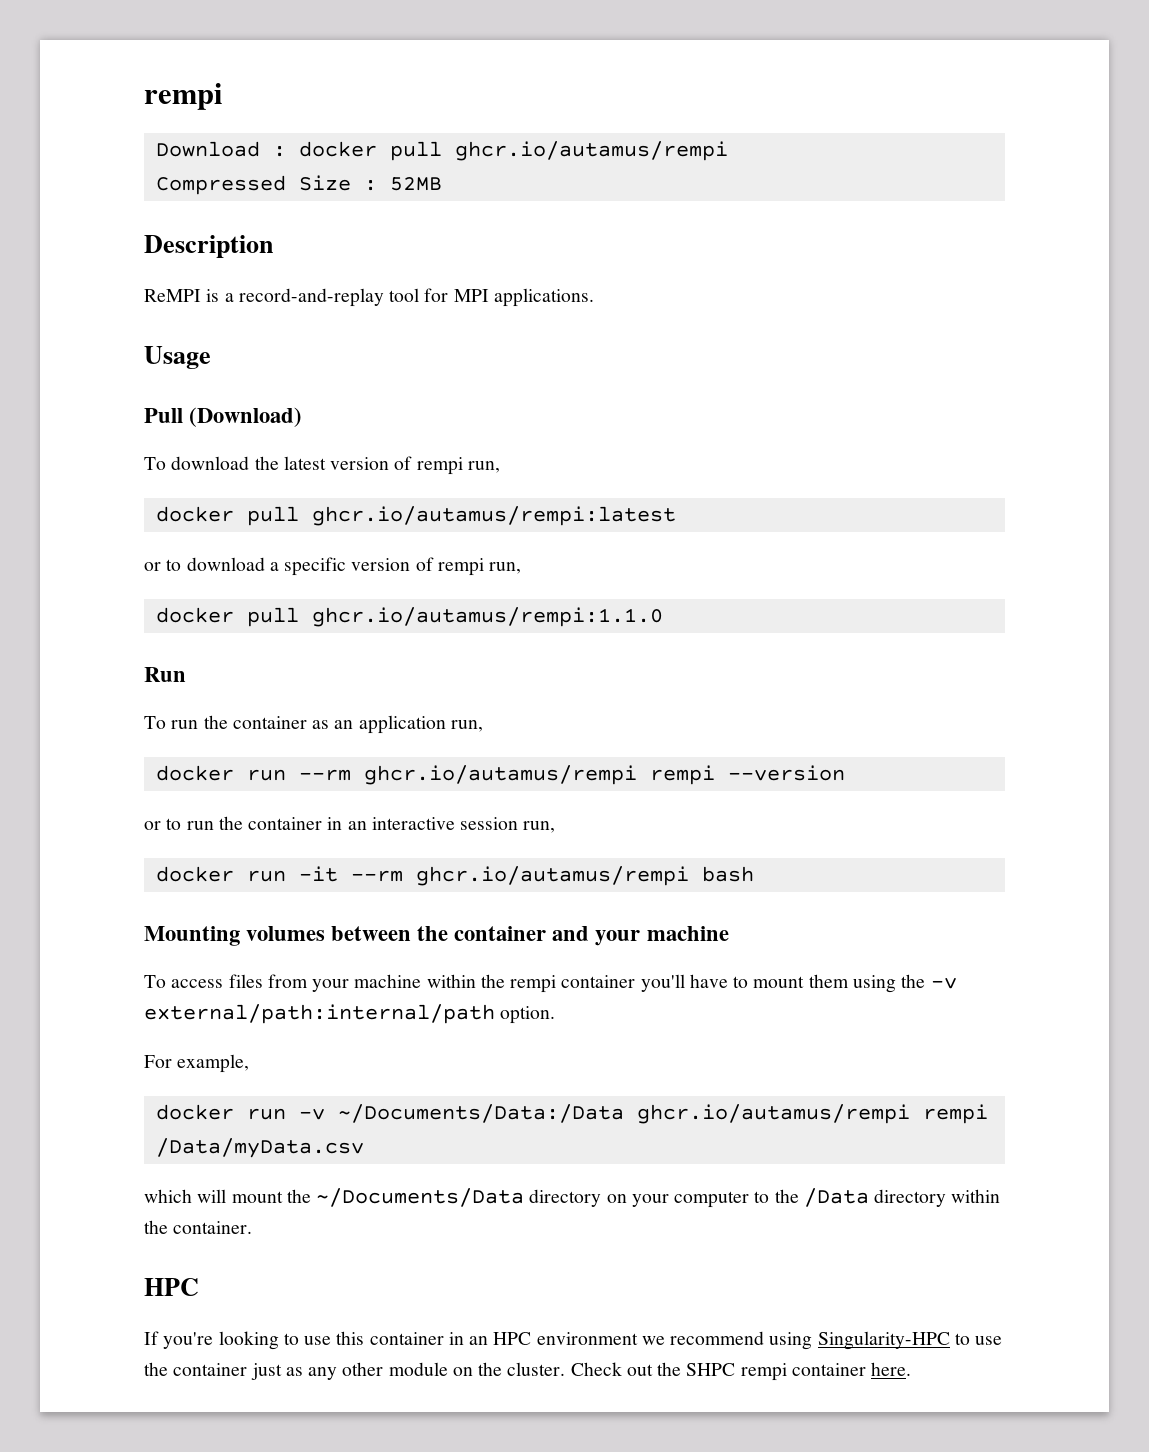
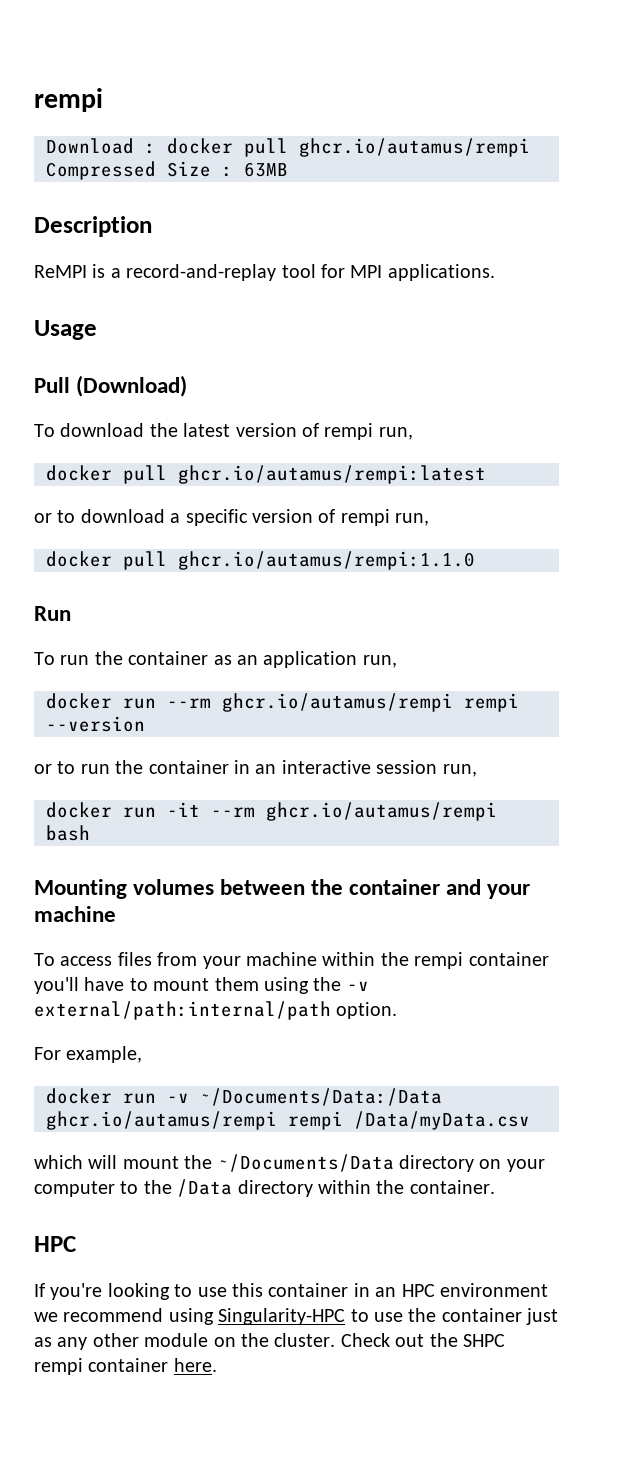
[389,177,442,191] 52MB -> [244,162,288,177] 63MB

